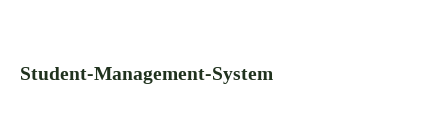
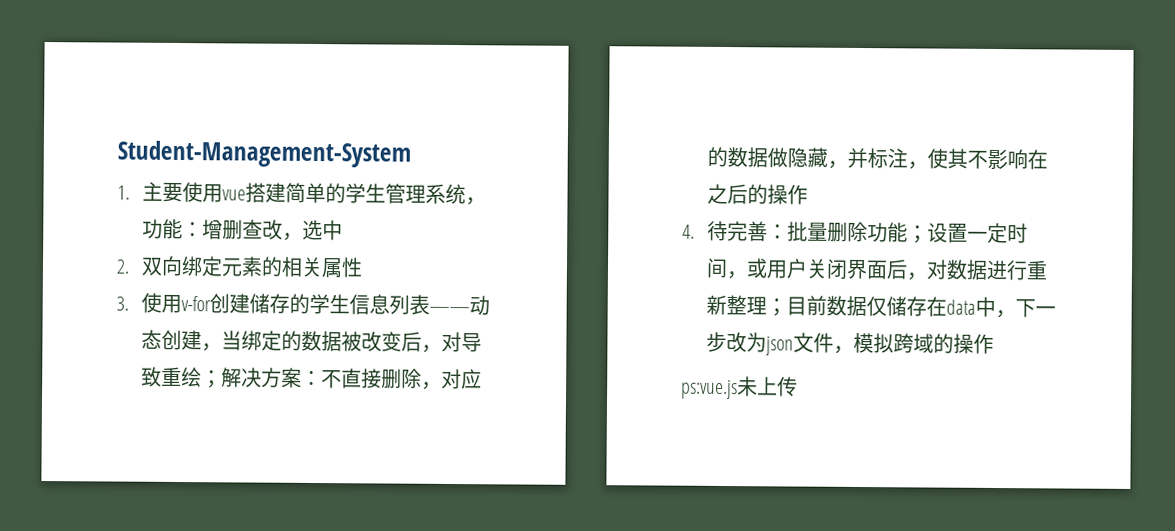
(273, 75) none -> [117,181,486,206] [141,218,343,241] [116,255,363,279] [116,292,490,316] [140,329,482,353] [140,366,482,390] [706,146,1048,170] [706,183,808,205] [682,220,1028,244] [705,257,1048,281] [705,294,1056,319] [705,331,994,356] [681,376,798,400] // 1.主要使用vue搭建简单的学生管理系统，功能：增删查改，选中 // 2.双向绑定元素的相关属性 // 3.使用v-for创建储存的学生信息列表——动态创建，当绑定的数据被改变后，对导致重绘；解决方案：不直接删除，对应的数据做隐藏，并标注，使其不影响在之后的操作 // 4.待完善：批量删除功能；设置一定时间，或用户关闭界面后，对数据进行重新整理；目前数据仅储存在data中，下一步改为json文件，模拟跨域的操作 // ps:vue.js未上传

